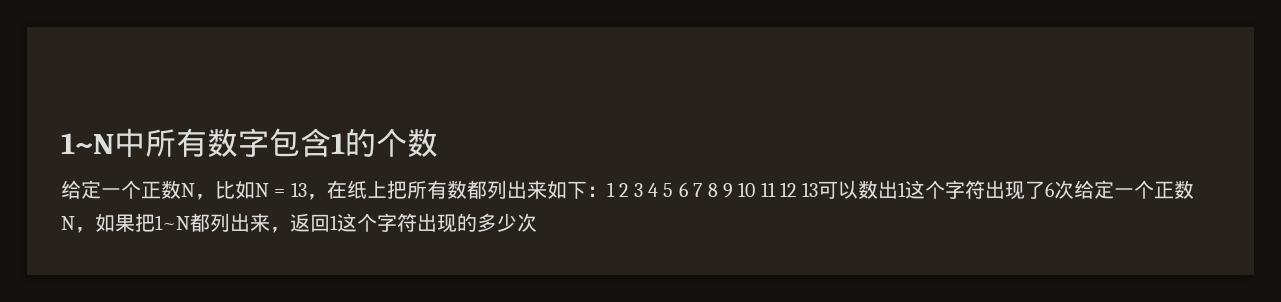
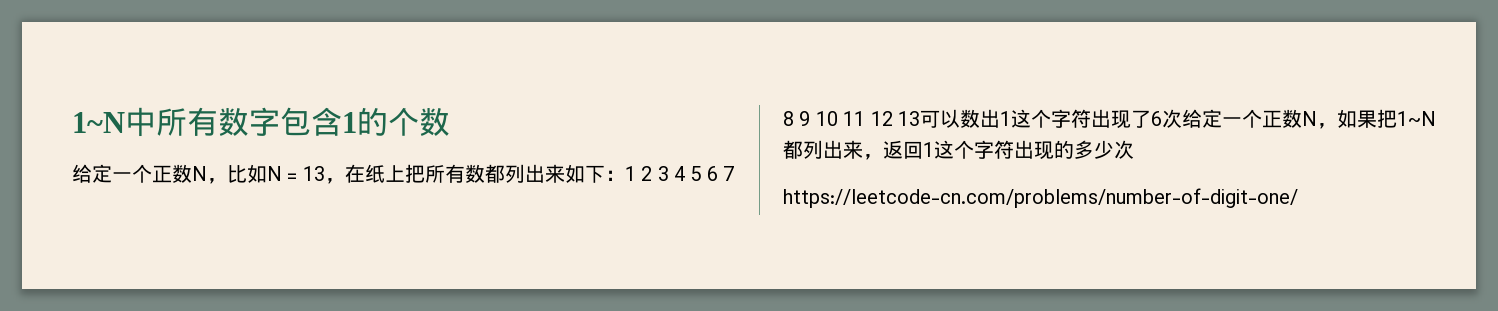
(537, 222) none -> [783,188,1298,208] // https://leetcode-cn.com/problems/number-of-digit-one/

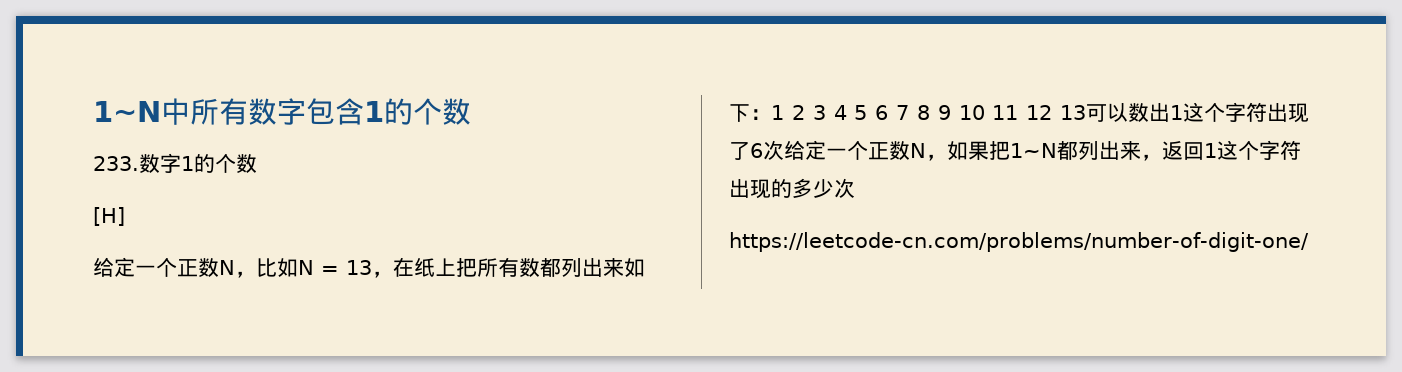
(450, 121) none -> [93,153,257,173] [93,207,125,226] // 233.数字1的个数 // [H]

